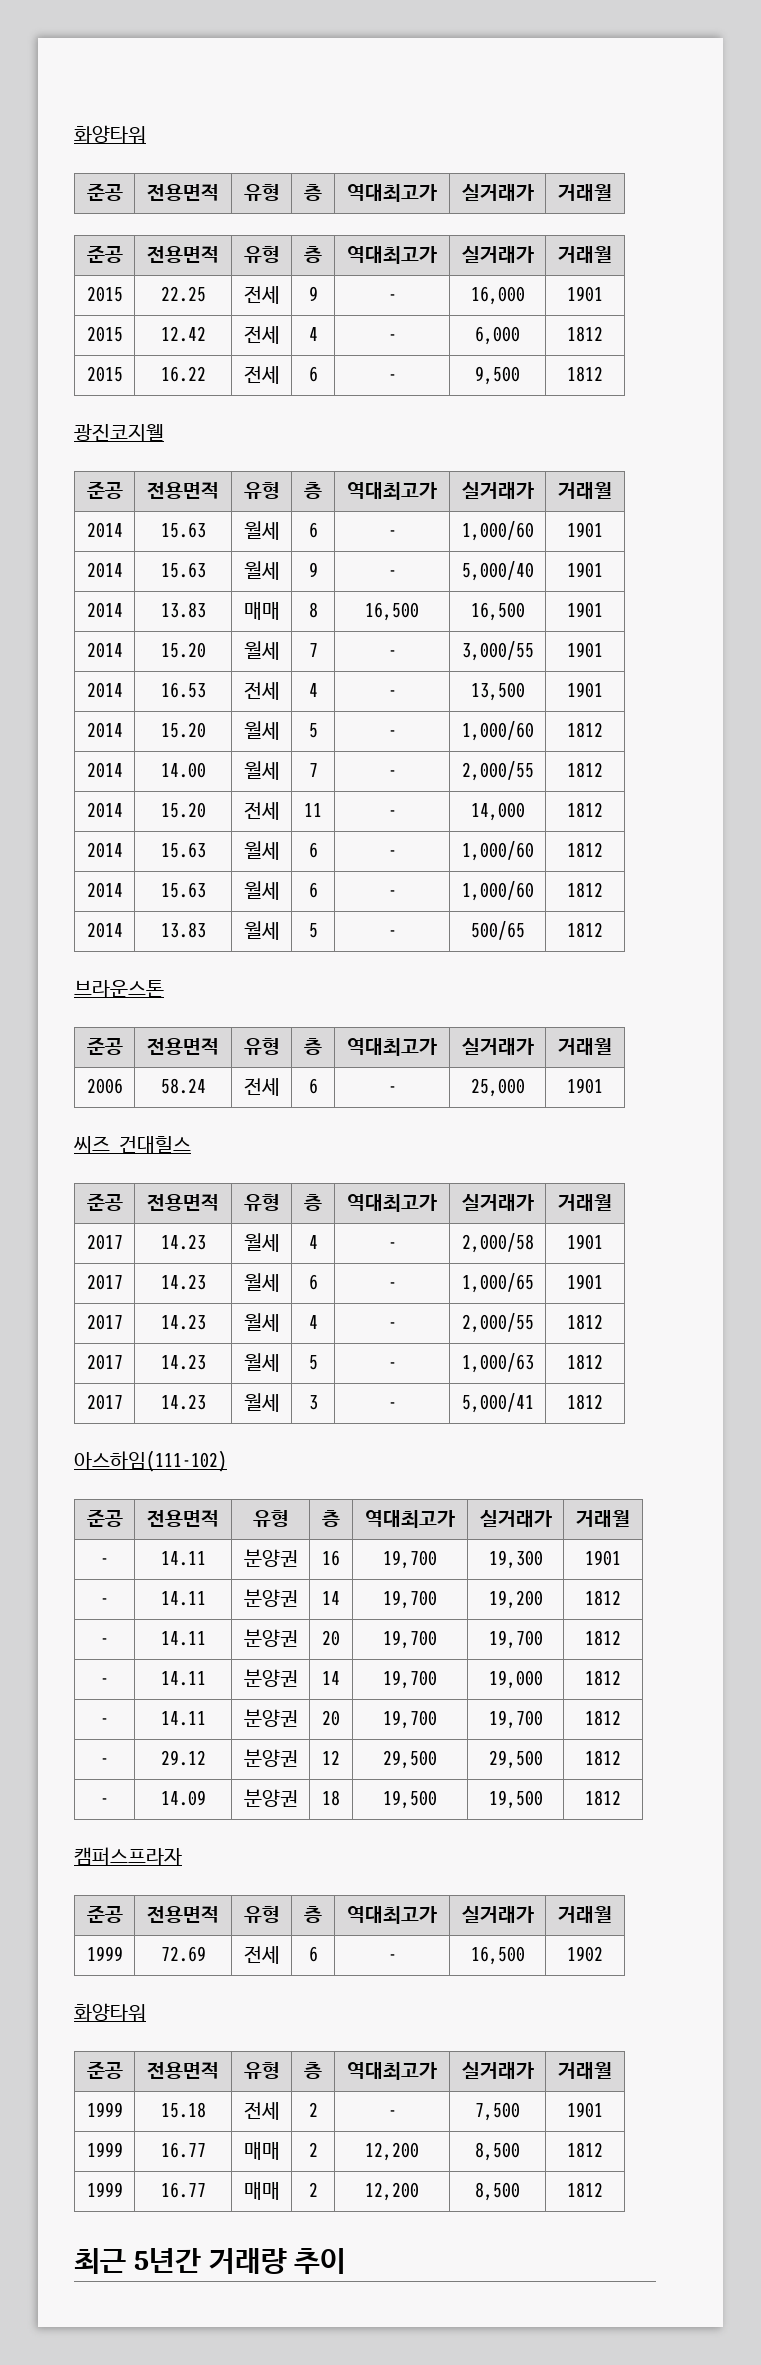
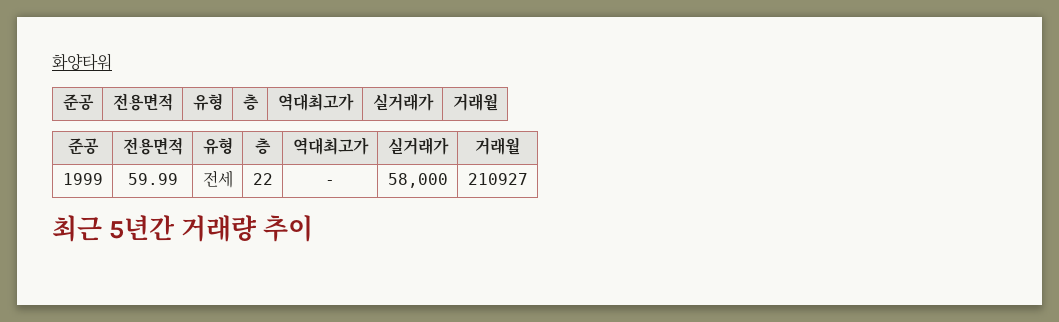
[86,286,123,302] [160,286,206,302] [243,286,280,304] [308,286,318,301] [387,294,397,301] [470,286,525,305] [567,286,603,302] [86,326,123,342] [160,326,206,342] [243,326,280,344] [308,327,318,341] [387,334,397,341] [475,326,520,345] [567,326,603,342] [86,366,123,382] [160,366,206,382] [243,366,280,384] [308,366,318,382] [387,374,397,381] [475,366,520,385] [567,366,603,382] [74,424,164,442] [86,481,123,499] [147,482,219,499] [243,482,280,499] [304,482,322,499] [347,482,437,500] [461,482,534,499] [558,482,612,499] [86,522,123,538] [160,522,206,538] [243,521,280,540] [308,522,318,538] [387,530,397,537] [461,521,534,541] [567,522,603,538] [86,562,123,578] [160,562,206,578] [243,561,280,580] [308,562,318,577] [387,570,397,577] [461,561,534,581] [567,562,603,578] [86,602,123,618] [160,602,206,618] [243,602,280,620] [308,602,318,618] [365,602,419,621] [470,602,525,621] [567,602,603,618] [86,642,123,658] [160,642,206,658] [243,641,280,660] [308,643,318,657] [387,650,397,657] [461,641,534,661] [567,642,603,658] [86,682,123,698] [160,682,206,698] [243,682,280,700] [308,683,318,697] [387,690,397,697] [470,682,525,701] [567,682,603,698] [86,722,123,738] [160,722,206,738] [243,721,280,740] [308,723,318,738] [387,730,397,737] [461,721,534,741] [567,722,603,738] [86,762,123,778] [160,762,206,778] [243,761,280,780] [308,763,318,777] [387,770,397,777] [461,761,534,781] [567,762,603,778] [86,802,123,818] [160,802,206,818] [243,802,280,820] [304,803,322,817] [387,810,397,817] [470,802,525,821] [567,802,603,818] [86,842,123,858] [160,842,206,858] [243,841,280,860] [308,842,318,858] [387,850,397,857] [461,841,534,861] [567,842,603,858] [86,882,123,898] [160,882,206,898] [243,881,280,900] [308,882,318,898] [387,890,397,897] [461,881,534,901] [567,882,603,898] [86,922,123,938] [160,922,206,938] [243,921,280,940] [308,923,318,938] [387,930,397,937] [470,921,525,940] [567,922,603,938] [74,980,164,998] [86,1037,123,1055] [147,1038,219,1055] [243,1038,280,1055] [304,1038,322,1055] [347,1038,437,1056] [461,1038,534,1055] [558,1038,612,1055] [86,1078,123,1094] [160,1078,206,1094] [243,1078,280,1096] [308,1078,318,1094] [387,1086,397,1093] [470,1078,525,1097] [567,1078,603,1094] [73,1136,191,1154] [86,1193,123,1211] [147,1194,219,1211] [243,1194,280,1211] [304,1194,322,1211] [347,1194,437,1212] [461,1194,534,1211] [558,1194,612,1211] [86,1234,123,1250] [160,1234,206,1250] [243,1233,280,1252] [308,1235,318,1249] [387,1242,397,1249] [461,1233,534,1253] [567,1234,603,1250] [86,1274,123,1290] [160,1274,206,1290] [243,1273,280,1292] [308,1274,318,1290] [387,1282,397,1289] [461,1273,534,1293] [567,1274,603,1290] [86,1314,123,1330] [160,1314,206,1330] [243,1313,280,1332] [308,1315,318,1329] [387,1322,397,1329] [461,1313,534,1333] [567,1314,603,1330] [86,1354,123,1370] [160,1354,206,1370] [243,1353,280,1372] [308,1355,318,1370] [387,1362,397,1369] [461,1353,534,1373] [567,1354,603,1370] [86,1394,123,1410] [160,1394,206,1410] [243,1393,280,1412] [308,1395,318,1410] [387,1402,397,1409] [461,1393,534,1413] [567,1394,603,1410] [74,1450,227,1472] [86,1509,123,1527] [147,1510,219,1527] [252,1510,289,1527] [322,1510,340,1527] [365,1510,455,1528] [479,1510,552,1527] [576,1510,630,1527] [100,1558,109,1565] [160,1551,206,1566] [243,1549,298,1567] [322,1550,340,1566] [383,1550,437,1569] [488,1550,543,1569] [585,1550,621,1566] [100,1598,109,1605] [160,1591,206,1606] [243,1589,298,1607] [322,1591,340,1605] [383,1590,437,1609] [488,1590,543,1609] [585,1590,621,1606] [100,1638,109,1645] [160,1631,206,1646] [243,1629,298,1647] [322,1630,340,1646] [383,1630,437,1649] [488,1630,543,1649] [585,1630,621,1646] [100,1678,109,1685] [160,1671,206,1686] [243,1669,298,1687] [322,1671,340,1685] [383,1670,437,1689] [488,1670,543,1689] [585,1670,621,1686] [100,1718,109,1725] [160,1711,206,1726] [243,1709,298,1727] [322,1710,340,1726] [383,1710,437,1729] [488,1710,543,1729] [585,1710,621,1726] [100,1758,109,1765] [160,1750,206,1766] [243,1749,298,1767] [322,1750,340,1765] [383,1750,437,1769] [488,1750,543,1769] [585,1750,621,1766] [100,1798,109,1805] [160,1790,206,1806] [243,1789,298,1807] [322,1790,340,1806] [383,1790,437,1809] [488,1790,543,1809] [585,1790,621,1806] [74,1847,182,1866] [86,1905,123,1923] [147,1906,219,1923] [243,1906,280,1923] [304,1906,322,1923] [347,1906,437,1924] [461,1906,534,1923] [558,1906,612,1923] [86,1946,123,1961] [160,1946,206,1962] [243,1946,280,1964] [308,1946,318,1962] [387,1954,397,1961] [470,1946,525,1965] [567,1946,603,1962] [74,2003,146,2022] [86,2061,123,2079] [147,2062,219,2079] [243,2062,280,2079] [304,2062,322,2079] [347,2062,437,2080] [461,2062,534,2079] [558,2062,612,2079] [86,2102,123,2117] [160,2102,206,2118] [243,2102,280,2120] [308,2102,318,2117] [387,2110,397,2117] [475,2102,520,2121] [567,2102,603,2118] [86,2142,123,2157] [160,2142,206,2158] [243,2142,280,2160] [308,2142,318,2157] [365,2142,419,2161] [475,2142,520,2161] [567,2142,603,2158] [86,2182,123,2197] [160,2182,206,2198] [243,2182,280,2200] [308,2182,318,2197] [365,2182,419,2201] [475,2182,520,2201] [567,2182,603,2198] 2015 | 22.25 | 전세 | 9 | - | 16,000 | 1901 // 2015 | 12.42 | 전세 | 4 | - | 6,000 | 1812 // 2015 | 16.22 | 전세 | 6 | - | 9,500 | 1812 // 광진코지웰 // 준공 | 전용면적 | 유형 | 층 | 역대최고가 | 실거래가 | 거래월 // 2014 | 15.63 | 월세 | 6 | - | 1,000/60 | 1901 // 2014 | 15.63 | 월세 | 9 | - | 5,000/40 | 1901 // 2014 | 13.83 | 매매 | 8 | 16,500 | 16,500 | 1901 // 2014 | 15.20 | 월세 | 7 | - | 3,000/55 | 1901 // 2014 | 16.53 | 전세 | 4 | - | 13,500 | 1901 // 2014 | 15.20 | 월세 | 5 | - | 1,000/60 | 1812 // 2014 | 14.00 | 월세 | 7 | - | 2,000/55 | 1812 // 2014 | 15.20 | 전세 | 11 | - | 14,000 | 1812 // 2014 | 15.63 | 월세 | 6 | - | 1,000/60 | 1812 // 2014 | 15.63 | 월세 | 6 | - | 1,000/60 | 1812 // 2014 | 13.83 | 월세 | 5 | - | 500/65 | 1812 // 브라운스톤 // 준공 | 전용면적 | 유형 | 층 | 역대최고가 | 실거래가 | 거래월 // 2006 | 58.24 | 전세 | 6 | - | 25,000 | 1901 // 씨즈 건대힐스 // 준공 | 전용면적 | 유형 | 층 | 역대최고가 | 실거래가 | 거래월 // 2017 | 14.23 | 월세 | 4 | - | 2,000/58 | 1901 // 2017 | 14.23 | 월세 | 6 | - | 1,000/65 | 1901 // 2017 | 14.23 | 월세 | 4 | - | 2,000/55 | 1812 // 2017 | 14.23 | 월세 | 5 | - | 1,000/63 | 1812 // 2017 | 14.23 | 월세 | 3 | - | 5,000/41 | 1812 // 아스하임(111-102) // 준공 | 전용면적 | 유형 | 층 | 역대최고가 | 실거래가 | 거래월 // - | 14.11 | 분양권 | 16 | 19,700 | 19,300 | 1901 // - | 14.11 | 분양권 | 14 | 19,700 | 19,200 | 1812 // - | 14.11 | 분양권 | 20 | 19,700 | 19,700 | 1812 // - | 14.11 | 분양권 | 14 | 19,700 | 19,000 | 1812 // - | 14.11 | 분양권 | 20 | 19,700 | 19,700 | 1812 // - | 29.12 | 분양권 | 12 | 29,500 | 29,500 | 1812 // - | 14.09 | 분양권 | 18 | 19,500 | 19,500 | 1812 // 캠퍼스프라자 // 준공 | 전용면적 | 유형 | 층 | 역대최고가 | 실거래가 | 거래월 // 1999 | 72.69 | 전세 | 6 | - | 16,500 | 1902 // 화양타워 // 준공 | 전용면적 | 유형 | 층 | 역대최고가 | 실거래가 | 거래월 // 1999 | 15.18 | 전세 | 2 | - | 7,500 | 1901 // 1999 | 16.77 | 매매 | 2 | 12,200 | 8,500 | 1812 // 1999 | 16.77 | 매매 | 2 | 12,200 | 8,500 | 1812 -> [62,173,103,185] [127,173,178,185] [202,170,233,188] [252,173,273,185] [325,180,335,185] [387,173,448,188] [467,173,528,185] 1999 | 59.99 | 전세 | 22 | - | 58,000 | 210927

